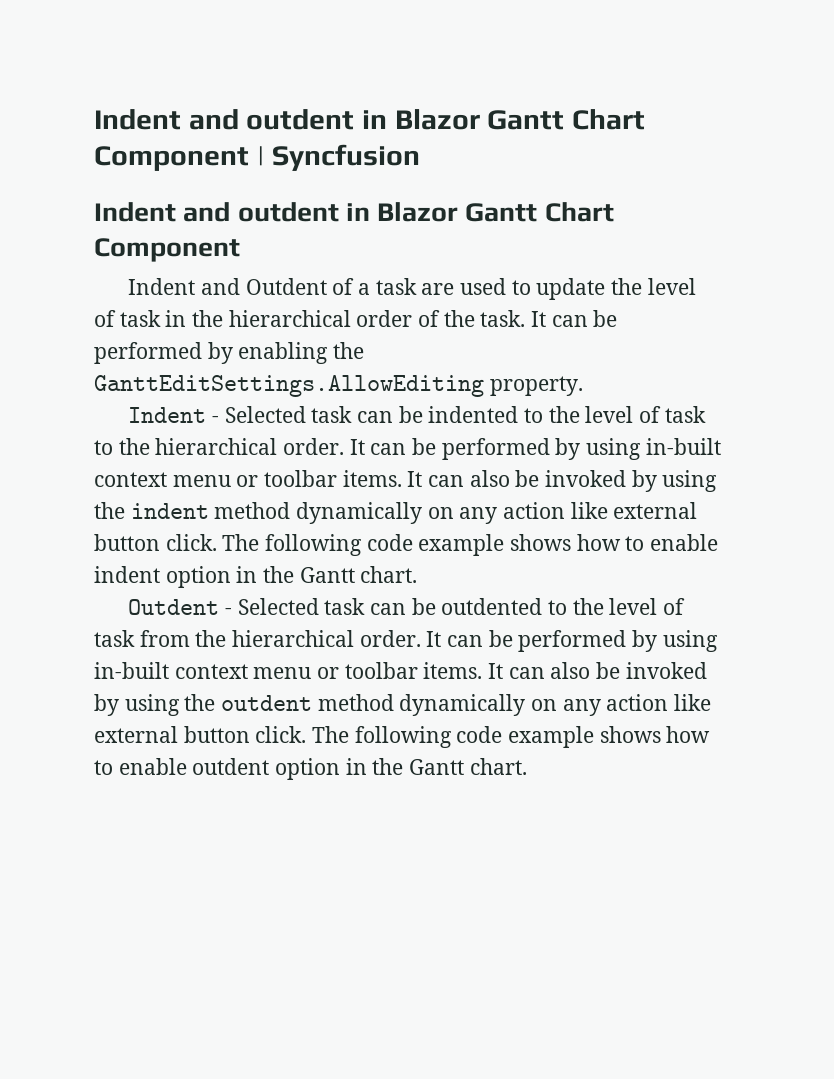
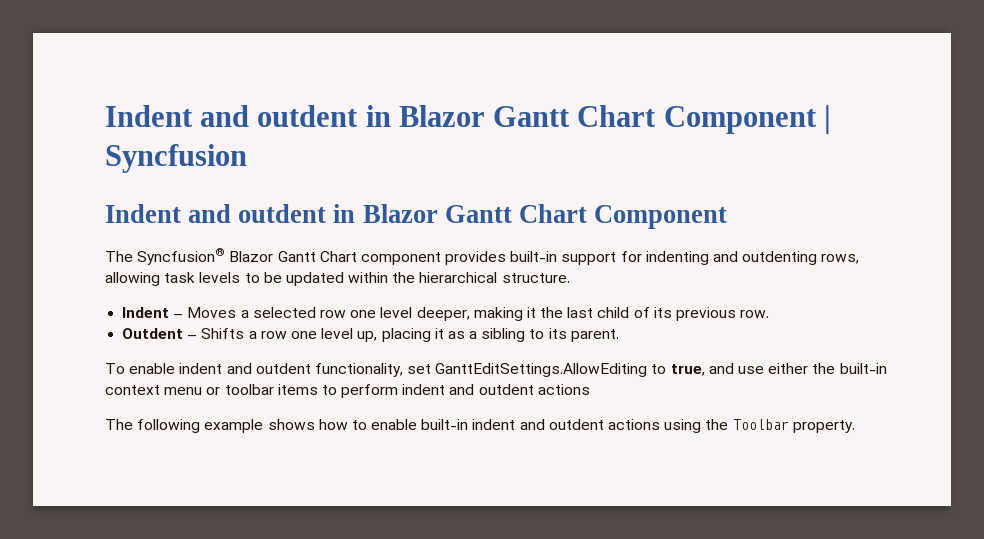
[128,278,696,300] [94,310,618,327] [94,342,365,364] [94,375,583,397] [128,406,706,423] [94,438,721,460] [94,470,718,492] [94,502,698,524] [94,534,719,556] [94,566,418,588] [128,598,686,615] [94,630,718,652] [94,662,707,679] [94,694,712,716] [94,726,711,748] [94,758,527,780] Indent and Outdent of a task are used to update the level of task in the hierarchical order of the task. It can be performed by enabling the GanttEditSettings.AllowEditing property. // Indent - Selected task can be indented to the level of task to the hierarchical order. It can be performed by using in-built context menu or toolbar items. It can also be invoked by using the indent method dynamically on any action like external button click. The following code example shows how to enable indent option in the Gantt chart. // Outdent - Selected task can be outdented to the level of task from the hierarchical order. It can be performed by using in-built context menu or toolbar items. It can also be invoked by using the outdent method dynamically on any action like external button click. The following code example shows how to enable outdent option in the Gantt chart. -> [105,248,860,265] [105,272,570,286] [122,307,770,321] [122,328,619,342] [105,363,887,377] [105,384,590,398] [105,419,855,433] The Syncfusion® Blazor Gantt Chart component provides built-in support for indenting and outdenting rows, allowing task levels to be updated within the hierarchical structure. // Indent – Moves a selected row one level deeper, making it the last child of its previous row. // Outdent – Shifts a row one level up, placing it as a sibling to its parent. // To enable indent and outdent functionality, set GanttEditSettings.AllowEditing to true, and use either the built-in context menu or toolbar items to perform indent and outdent actions // The following example shows how to enable built-in indent and outdent actions using the Toolbar property.

